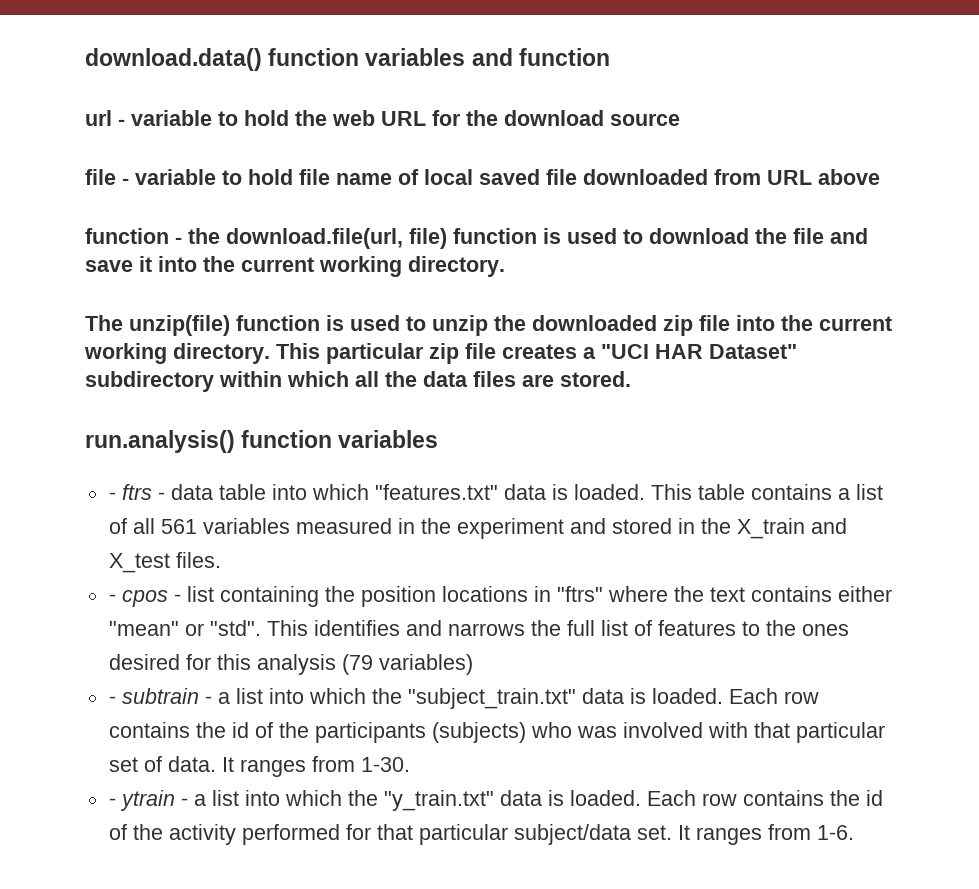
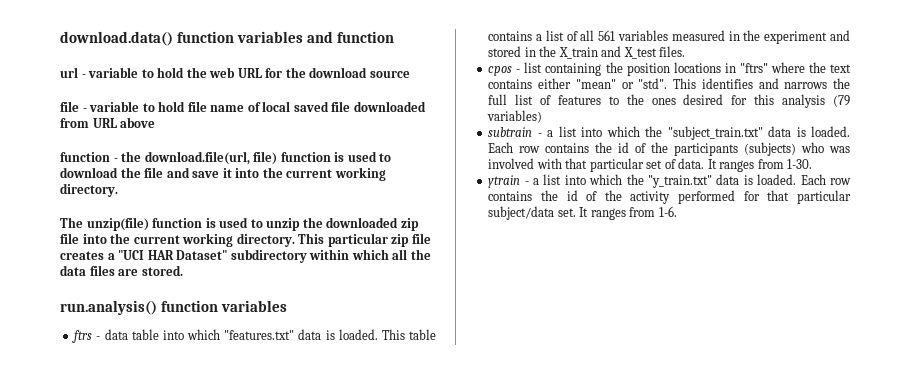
[108,492,116,500] - -> (288, 306) none
[108,594,116,602] - -> (686, 51) none
[108,696,116,704] - -> (543, 116) none
[108,798,116,806] - -> (813, 164) none

